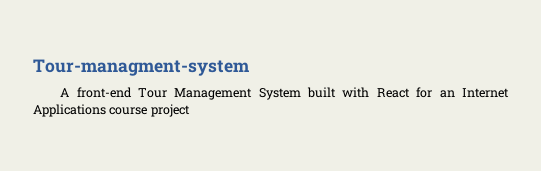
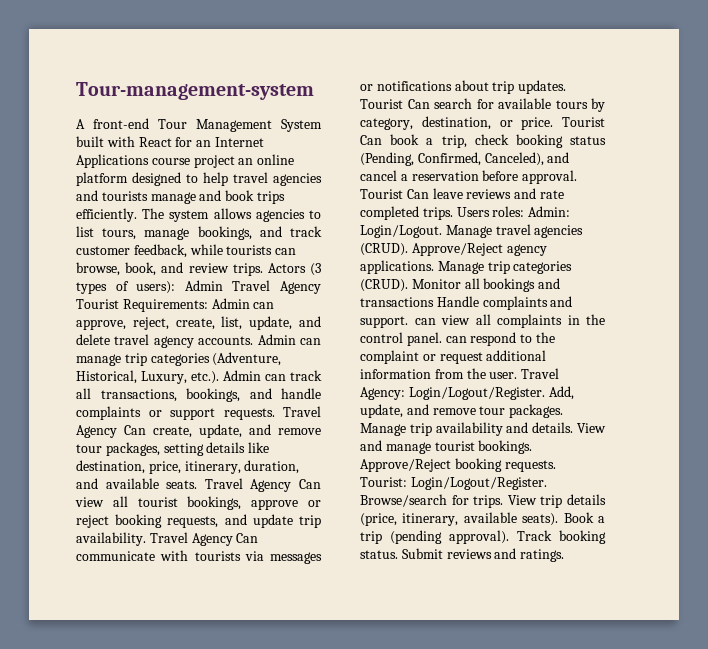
[33,59,249,76] Tour-managment-system -> [76,82,314,100] Tour-management-system
(190, 110) none -> [238,154,295,165] [76,172,322,186] [76,190,285,204] [76,208,321,222] [76,226,322,240] [76,244,297,258] [76,262,321,276] [76,280,321,294] [76,298,275,312] [76,316,321,330] [76,334,321,348] [76,352,282,366] [76,370,322,384] [76,388,321,402] [76,406,321,420] [76,424,321,438] [76,442,270,456] [76,460,300,474] [76,478,321,492] [75,496,321,510] [76,514,321,528] [76,532,259,546] [76,550,322,564] [360,80,567,94] [360,98,605,112] [360,116,605,130] [360,134,606,148] [360,152,570,166] [360,170,578,184] [360,188,564,199] [360,206,571,220] [360,224,584,238] [360,243,547,256] [360,260,573,274] [360,278,561,292] [360,296,573,310] [360,314,605,328] [360,332,555,346] [360,350,547,364] [360,368,560,379] [360,386,574,400] [360,404,564,418] [360,422,606,436] [360,440,533,454] [360,458,556,472] [360,477,547,490] [360,494,606,508] [360,512,605,526] [360,530,606,544] [360,548,565,562] an online platform designed to help travel agencies and tourists manage and book trips efficiently. The system allows agencies to list tours, manage bookings, and track customer feedback, while tourists can browse, book, and review trips. Actors (3 types of users): Admin Travel Agency Tourist Requirements: Admin can approve, reject, create, list, update, and delete travel agency accounts. Admin can manage trip categories (Adventure, Historical, Luxury, etc.). Admin can track all transactions, bookings, and handle complaints or support requests. Travel Agency Can create, update, and remove tour packages, setting details like destination, price, itinerary, duration, and available seats. Travel Agency Can view all tourist bookings, approve or reject booking requests, and update trip availability. Travel Agency Can communicate with tourists via messages or notifications about trip updates. Tourist Can search for available tours by category, destination, or price. Tourist Can book a trip, check booking status (Pending, Confirmed, Canceled), and cancel a reservation before approval. Tourist Can leave reviews and rate completed trips. Users roles: Admin: Login/Logout. Manage travel agencies (CRUD). Approve/Reject agency applications. Manage trip categories (CRUD). Monitor all bookings and transactions Handle complaints and support. can view all complaints in the control panel. can respond to the complaint or request additional information from the user. Travel Agency: Login/Logout/Register. Add, update, and remove tour packages. Manage trip availability and details. View and manage tourist bookings. Approve/Reject booking requests. Tourist: Login/Logout/Register. Browse/search for trips. View trip details (price, itinerary, available seats). Book a trip (pending approval). Track booking status. Submit reviews and ratings.

